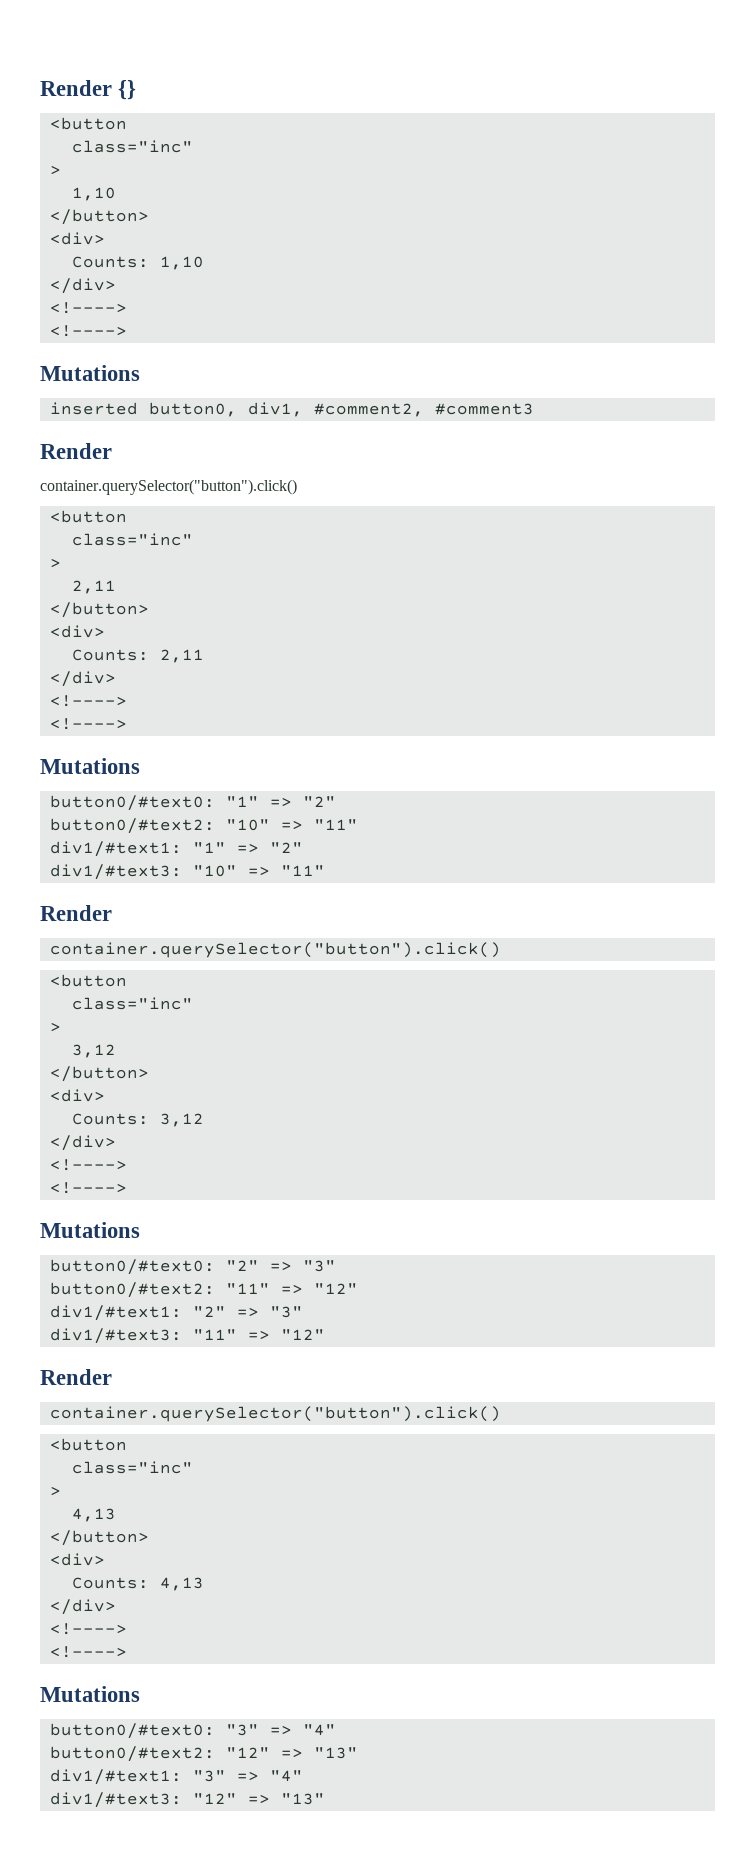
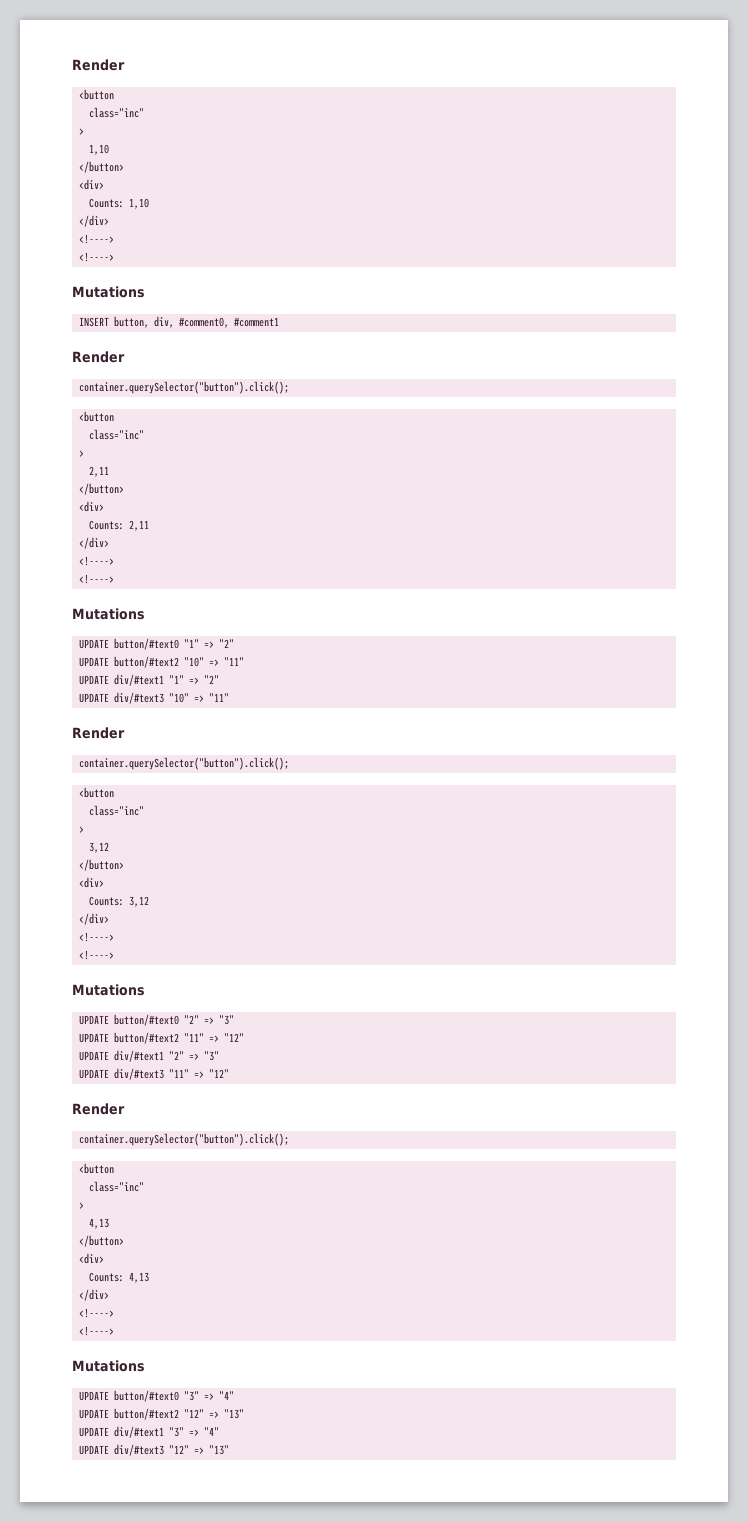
[40,80,137,100] Render {} -> [72,59,125,71] Render
[49,402,534,417] [40,443,112,459] [40,479,297,495] inserted button0, div1, #comment2, #comment3 // Render // container.querySelector("button").click() -> [78,316,279,328] [72,351,125,363] [78,381,289,394] INSERT button, div, #comment0, #comment1 // Render // container.querySelector("button").click();
[49,795,336,811] [49,818,358,834] [49,841,303,857] [49,864,182,880] button0/#text0: "1" => "2" // button0/#text2: "10" => "11" // div1/#text1: "1" => "2" // div1/#text3: -> [78,638,234,650] [78,656,244,668] [78,674,219,686] [78,692,164,704] UPDATE button/#text0 "1" => "2" // UPDATE button/#text2 "10" => "11" // UPDATE div/#text1 "1" => "2" // UPDATE div/#text3
[49,942,501,958] container.querySelector("button").click() -> [78,757,289,770] container.querySelector("button").click();
[49,1259,336,1275] [49,1282,358,1298] [49,1305,303,1321] [49,1328,182,1344] button0/#text0: "2" => "3" // button0/#text2: "11" => "12" // div1/#text1: "2" => "3" // div1/#text3: -> [78,1014,234,1026] [78,1032,244,1044] [78,1050,219,1062] [78,1068,164,1080] UPDATE button/#text0 "2" => "3" // UPDATE button/#text2 "11" => "12" // UPDATE div/#text1 "2" => "3" // UPDATE div/#text3
[49,1406,501,1422] container.querySelector("button").click() -> [78,1133,289,1146] container.querySelector("button").click();
[49,1723,336,1739] [49,1746,215,1762] button0/#text0: "3" => "4" // button0/#text2: -> [78,1390,234,1402] [78,1408,179,1420] UPDATE button/#text0 "3" => "4" // UPDATE button/#text2
[49,1769,303,1785] [49,1792,182,1808] div1/#text1: "3" => "4" // div1/#text3: -> [78,1426,219,1438] [78,1444,164,1456] UPDATE div/#text1 "3" => "4" // UPDATE div/#text3

